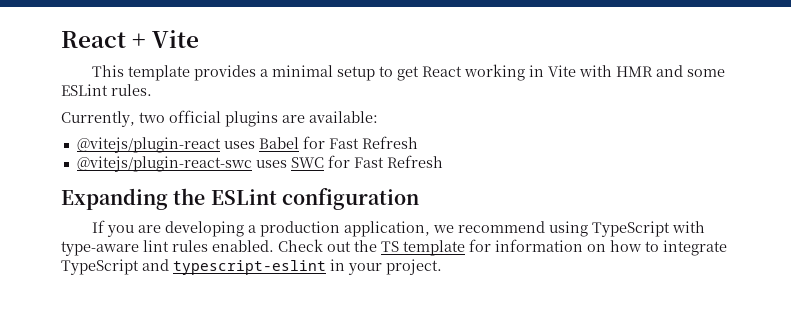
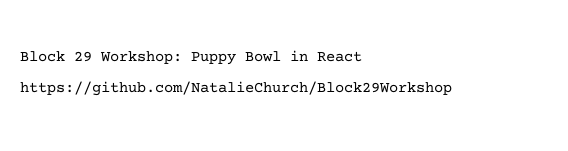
[61,30,200,48] [91,64,725,81] [61,84,152,96] [61,110,378,127] [76,136,418,153] [76,155,443,172] [61,188,419,210] [91,220,705,237] [61,239,727,256] [61,259,442,275] React + Vite // This template provides a minimal setup to get React working in Vite with HMR and some ESLint rules. // Currently, two official plugins are available: // @vitejs/plugin-react uses Babel for Fast Refresh // @vitejs/plugin-react-swc uses SWC for Fast Refresh // Expanding the ESLint configuration // If you are developing a production application, we recommend using TypeScript with type-aware lint rules enabled. Check out the TS template for information on how to integrate TypeScript and typescript-eslint in your project. -> [20,50,362,65] [20,81,452,96] Block 29 Workshop: Puppy Bowl in React // https://github.com/NatalieChurch/Block29Workshop

